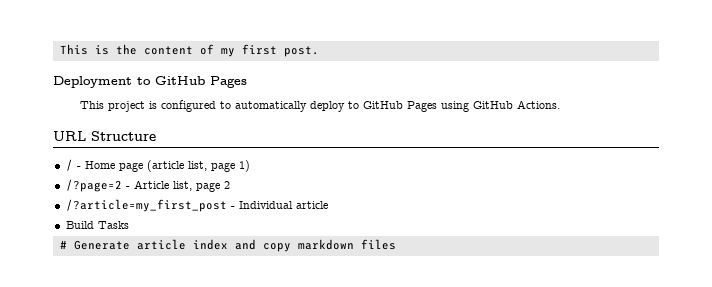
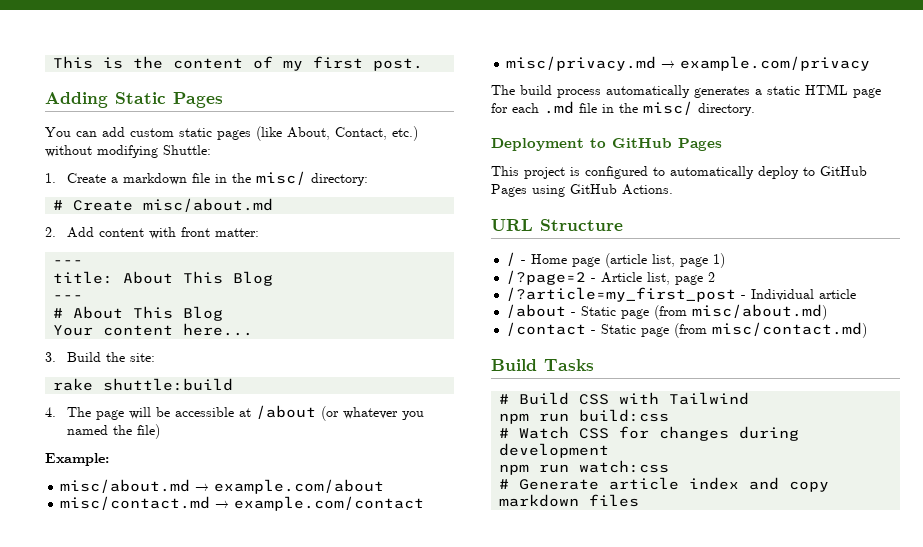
(319, 51) none -> [45,92,223,108] [45,126,418,141] [45,145,211,158] [45,171,368,186] [53,198,274,212] [45,227,259,239] [53,260,84,265] [53,271,274,286] [53,295,84,300] [53,306,224,321] [53,323,254,336] [45,352,155,362] [53,378,234,391] [45,405,424,421] [66,424,160,439] [45,453,109,466] [60,479,385,494] [60,496,425,511] [506,56,871,71] [491,84,881,98] [491,101,755,116] // Adding Static Pages // You can add custom static pages (like About, Contact, etc.) without modifying Shuttle: // 1. Create a markdown file in the misc/ directory: // # Create misc/about.md // 2. Add content with front matter: // --- // title: About This Blog // --- // # About This Blog // Your content here... // 3. Build the site: // rake shuttle:build // 4. The page will be accessible at /about (or whatever you named the file) // Example: // misc/about.md → example.com/about // misc/contact.md → example.com/contact // misc/privacy.md → example.com/privacy // The build process automatically generates a static HTML page for each .md file in the misc/ directory.
[65,221,129,229] Build Tasks -> [506,304,828,320] [506,322,868,338] [491,359,594,371] [499,392,750,405] [499,409,670,424] [499,426,800,441] [499,443,610,458] [499,460,670,475] /about - Static page (from misc/about.md) // /contact - Static page (from misc/contact.md) // Build Tasks // # Build CSS with Tailwind // npm run build:css // # Watch CSS for changes during development // npm run watch:css

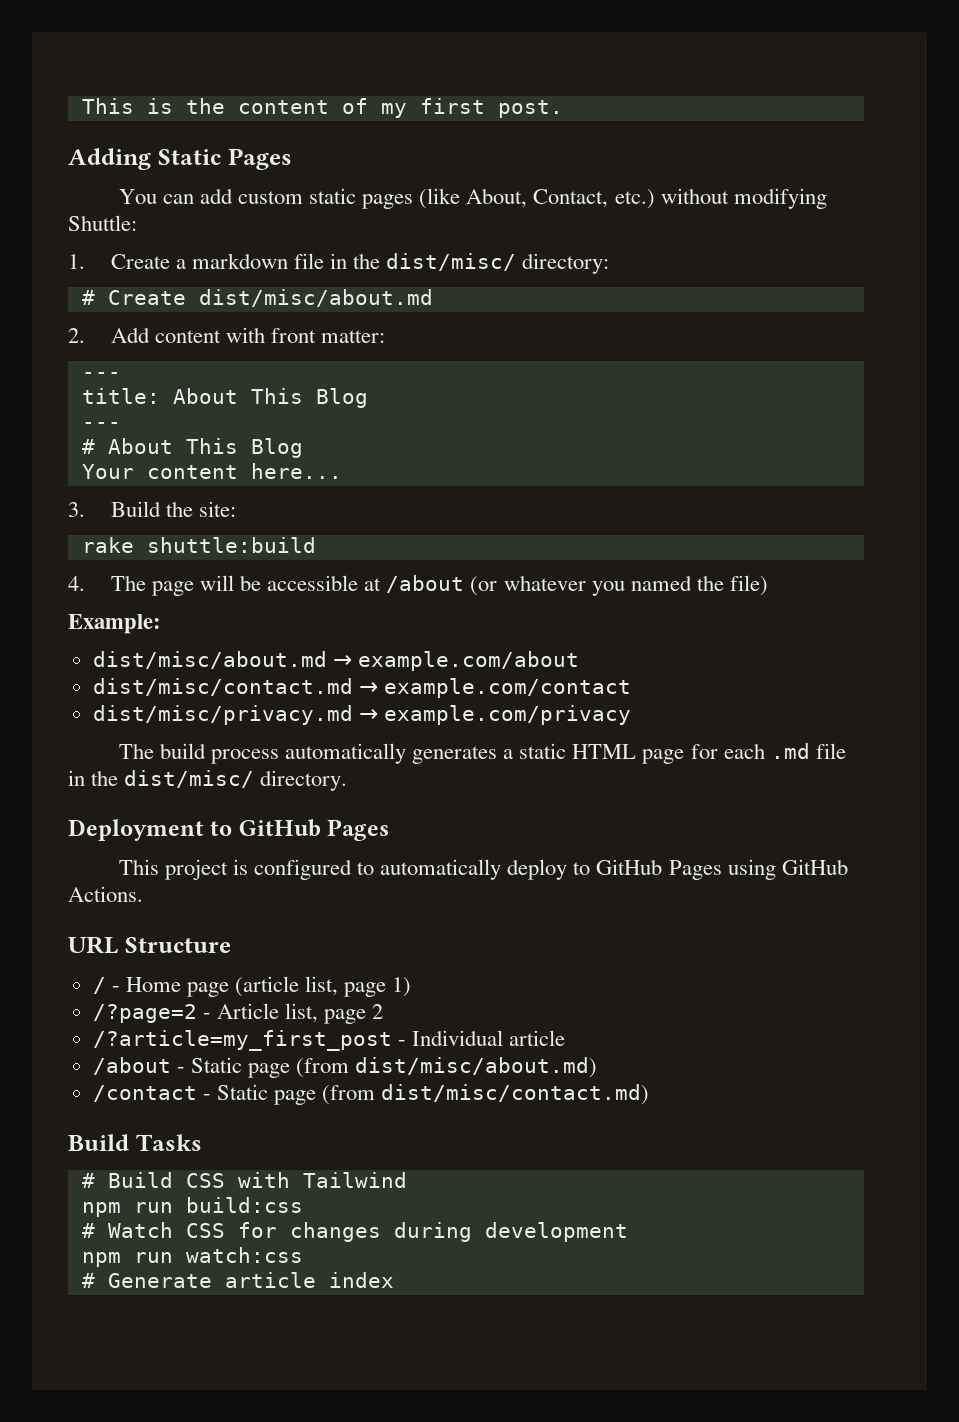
[255,171,306,185] misc/ -> [386,253,517,271] dist/misc/
[143,198,274,212] misc/about.md -> [198,289,433,307] dist/misc/about.md
[60,479,191,493] misc/about.md -> [92,651,327,669] dist/misc/about.md
[60,496,211,510] misc/contact.md -> [92,678,353,696] dist/misc/contact.md
[506,56,657,71] misc/privacy.md -> [92,705,353,725] dist/misc/privacy.md
[643,101,693,115] misc/ -> [124,770,255,788] dist/misc/
[692,304,828,320] misc/about.md) -> [355,1057,598,1078] dist/misc/about.md)
[712,322,868,338] misc/contact.md) -> [381,1084,650,1105] dist/misc/contact.md)
[749,477,830,492] [499,494,640,507] and copy markdown files -> (394, 1280) none

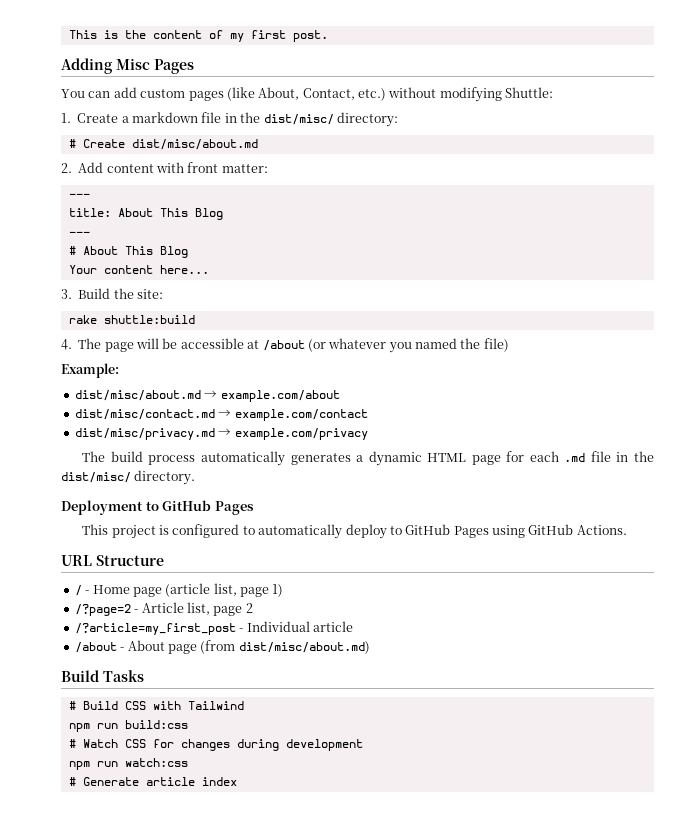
[157,149,221,165] Static -> [116,58,150,70] Misc
[309,188,357,204] static -> (186, 93) none
[519,743,567,759] static -> [368,451,422,466] dynamic
[190,1057,242,1073] Static -> [127,640,165,651] About
[92,1084,650,1105] // /contact - Static page (from dist/misc/contact.md) -> (370, 647) none

